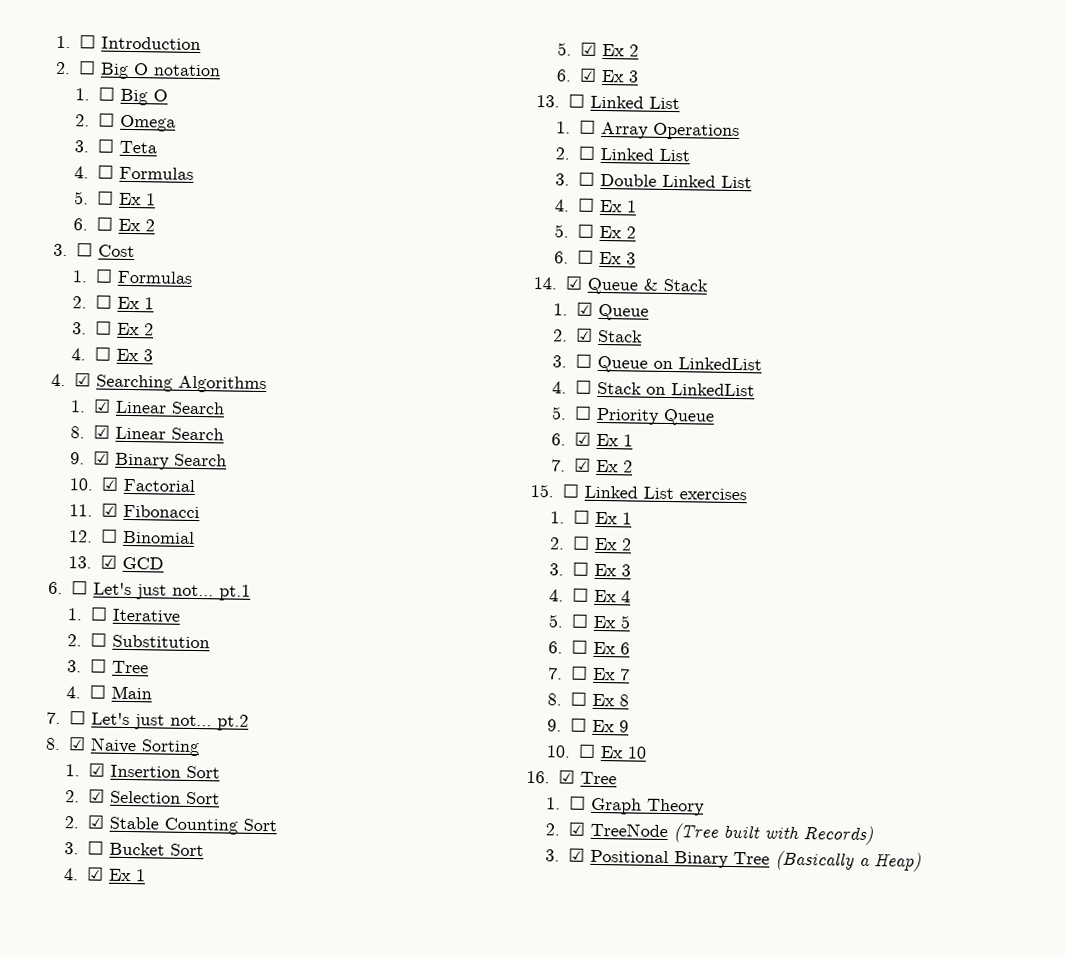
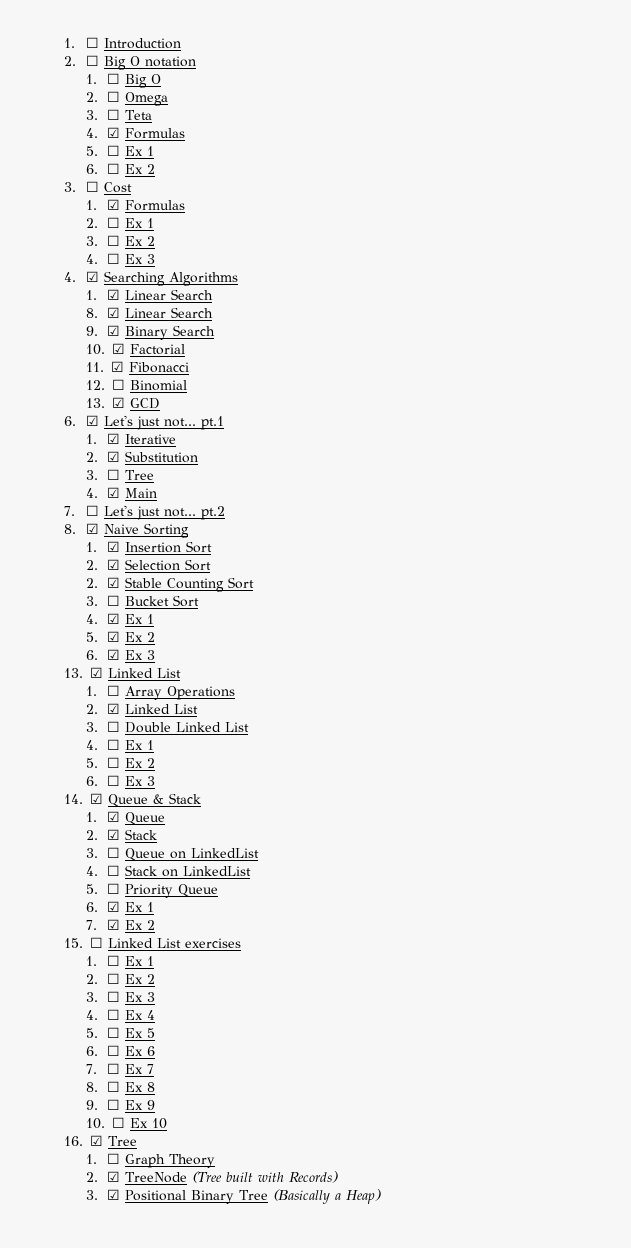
[97,164,115,179] ☐ -> [107,127,121,138] ☑
[95,268,114,283] ☐ -> [107,199,121,210] ☑
[70,580,88,595] ☐ -> [85,415,99,426] ☑
[90,606,109,621] ☐ -> [107,433,121,444] ☑
[90,632,108,647] ☐ -> [107,451,121,462] ☑
[89,684,107,699] ☐ -> [107,487,121,498] ☑
[567,93,585,108] ☐ -> [90,667,103,678] ☑
[578,145,596,160] ☐ -> [107,703,121,714] ☑

